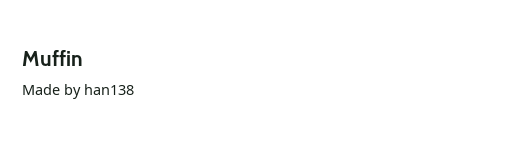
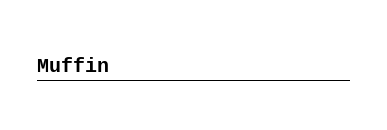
[22,84,134,99] // Made by han138 -> (109, 64) none

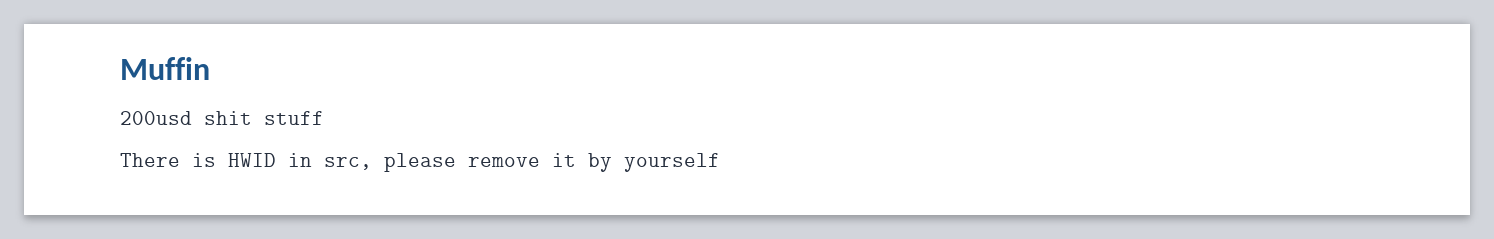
(109, 64) none -> [120,111,324,125] [120,153,720,172] // 200usd shit stuff // There is HWID in src, please remove it by yourself

